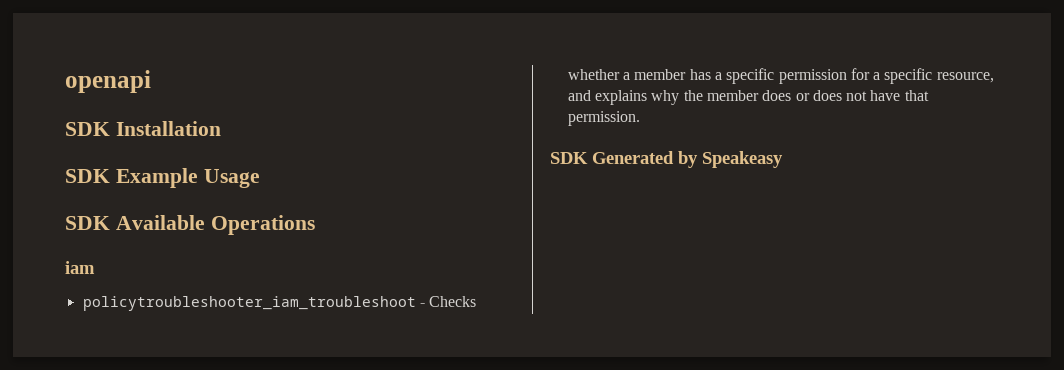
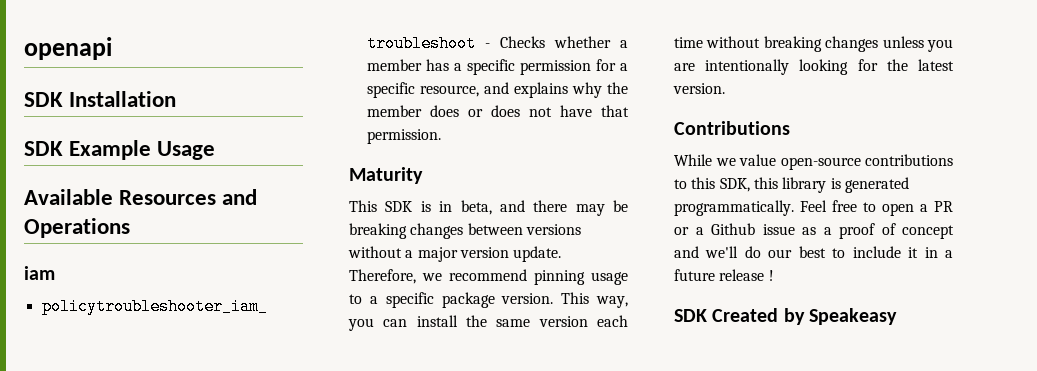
[65,215,205,230] SDK Available -> [24,189,258,205] Available Resources and
[550,151,674,164] SDK Generated -> [349,167,423,184] [349,200,628,216] [349,223,581,239] [348,246,562,262] [349,269,628,285] [349,292,628,308] [348,315,628,331] [674,36,953,52] [674,59,954,75] [673,83,725,94] [674,121,790,135] [674,154,953,170] [674,177,909,193] [674,200,953,216] [674,223,954,239] [674,246,953,258] [674,269,774,281] [674,308,779,322] Maturity // This SDK is in beta, and there may be breaking changes between versions without a major version update. Therefore, we recommend pinning usage to a specific package version. This way, you can install the same version each time without breaking changes unless you are intentionally looking for the latest version. // Contributions // While we value open-source contributions to this SDK, this library is generated programmatically. Feel free to open a PR or a Github issue as a proof of concept and we'll do our best to include it in a future release ! // SDK Created

